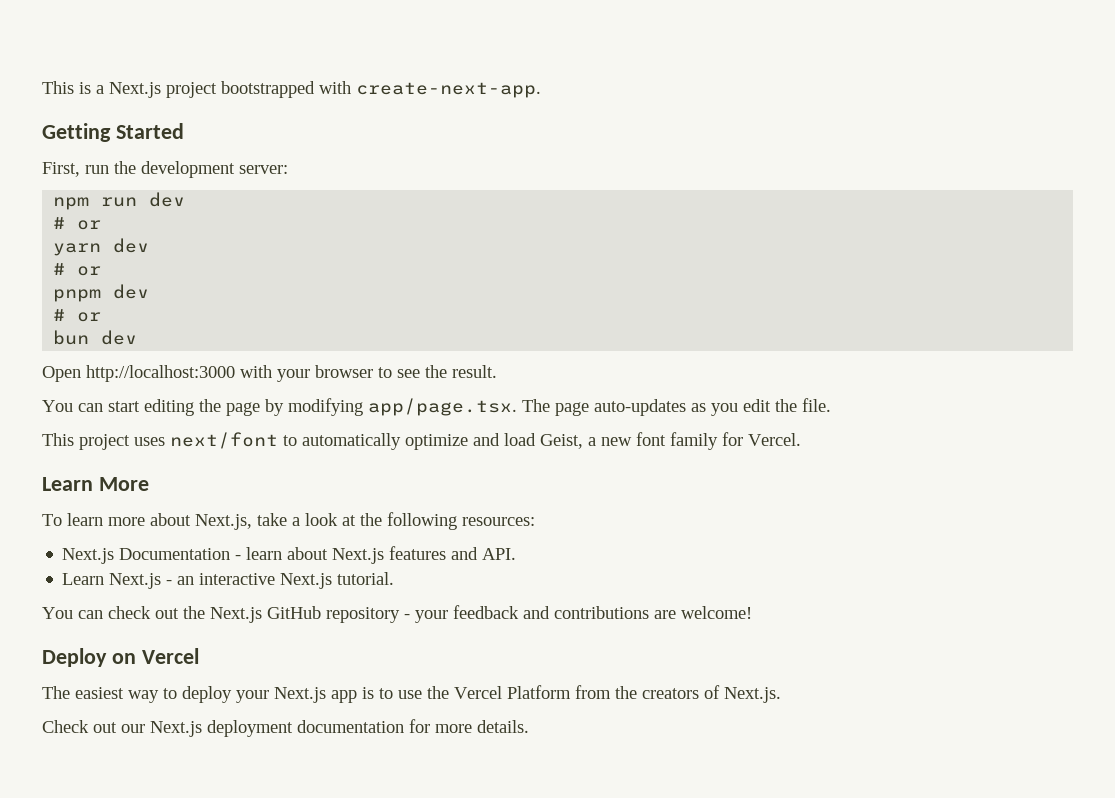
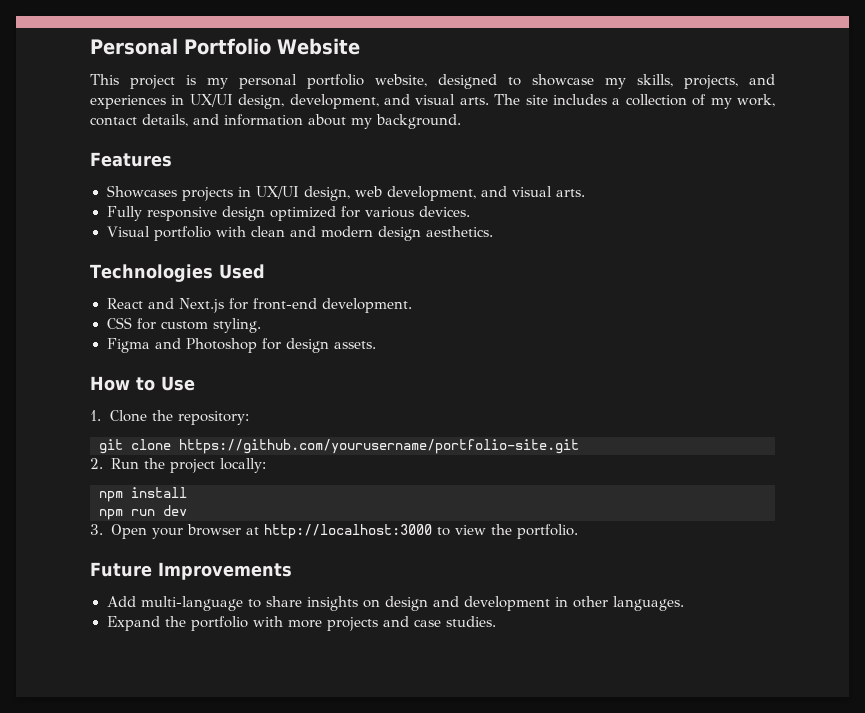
[42,81,541,98] [42,123,184,142] [42,161,288,178] [53,192,186,210] [53,217,102,230] [53,238,150,256] [53,263,102,276] [53,284,150,302] [53,309,102,322] [53,330,138,345] [42,365,497,382] [42,398,831,416] [42,432,801,450] [42,477,149,491] [42,512,535,530] [62,546,517,564] [62,572,395,589] [42,605,752,623] [42,648,199,667] [42,685,781,703] [42,719,529,737] This is a Next.js project bootstrapped with create-next-app. // Getting Started // First, run the development server: // npm run dev // # or // yarn dev // # or // pnpm dev // # or // bun dev // Open http://localhost:3000 with your browser to see the result. // You can start editing the page by modifying app/page.tsx. The page auto-updates as you edit the file. // This project uses next/font to automatically optimize and load Geist, a new font family for Vercel. // Learn More // To learn more about Next.js, take a look at the following resources: // Next.js Documentation - learn about Next.js features and API. // Learn Next.js - an interactive Next.js tutorial. // You can check out the Next.js GitHub repository - your feedback and contributions are welcome! // Deploy on Vercel // The easiest way to deploy your Next.js app is to use the Vercel Platform from the creators of Next.js. // Check out our Next.js deployment documentation for more details. -> [90,38,360,55] [90,74,775,89] [90,94,775,109] [90,114,461,129] [90,152,172,167] [106,185,585,201] [106,206,470,221] [106,226,493,241] [90,264,265,282] [106,298,412,313] [106,317,261,333] [106,338,376,353] [90,376,195,391] [90,410,250,425] [99,439,579,454] [90,458,266,473] [99,487,187,502] [99,505,187,520] [90,524,578,539] [90,562,292,580] [106,596,684,611] [106,616,496,631] Personal Portfolio Website // This project is my personal portfolio website, designed to showcase my skills, projects, and experiences in UX/UI design, development, and visual arts. The site includes a collection of my work, contact details, and information about my background. // Features // Showcases projects in UX/UI design, web development, and visual arts. // Fully responsive design optimized for various devices. // Visual portfolio with clean and modern design aesthetics. // Technologies Used // React and Next.js for front-end development. // CSS for custom styling. // Figma and Photoshop for design assets. // How to Use // 1. Clone the repository: // git clone https://github.com/yourusername/portfolio-site.git // 2. Run the project locally: // npm install // npm run dev // 3. Open your browser at http://localhost:3000 to view the portfolio. // Future Improvements // Add multi-language to share insights on design and development in other languages. // Expand the portfolio with more projects and case studies.

